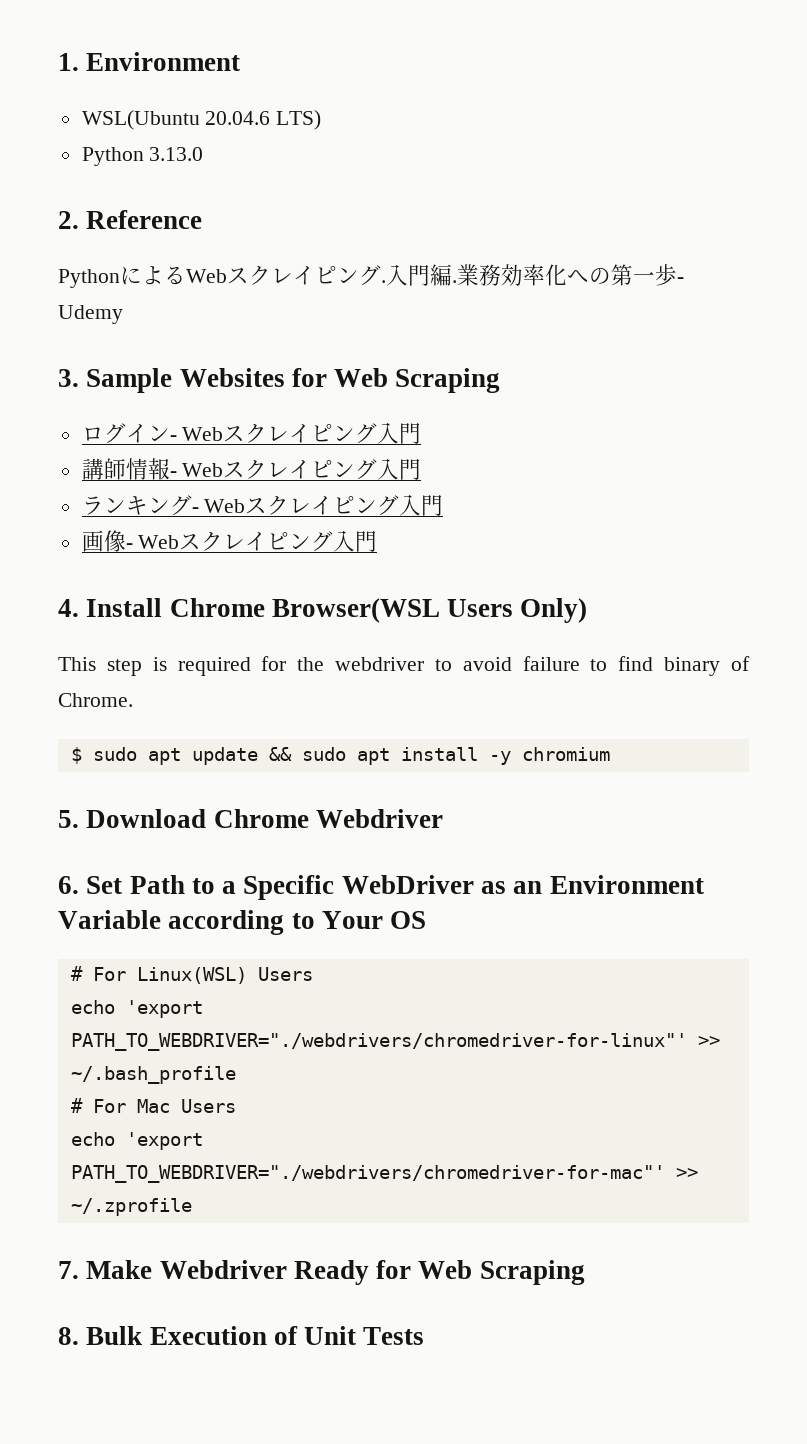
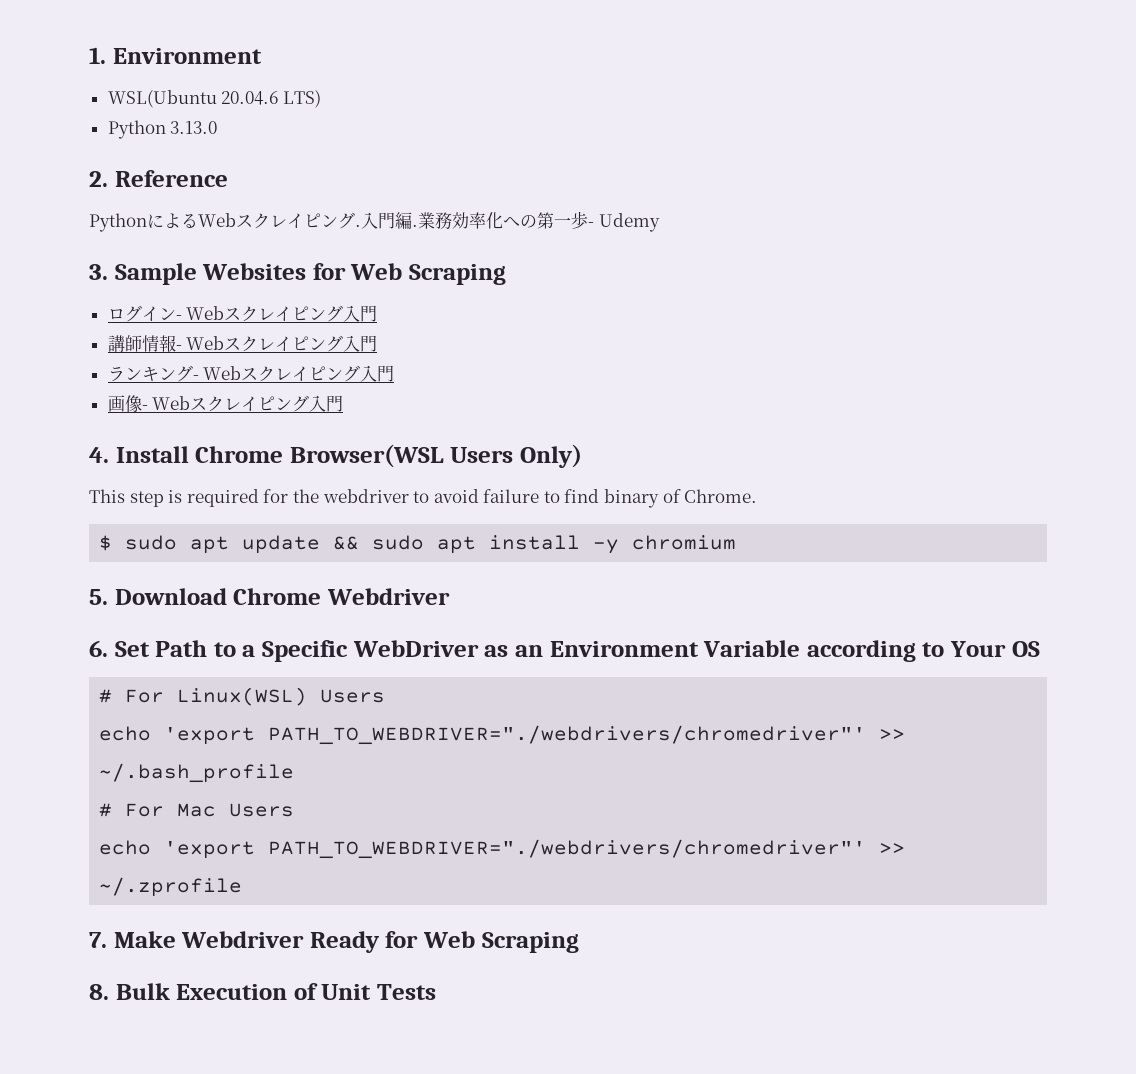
[70,1033,687,1051] PATH_TO_WEBDRIVER="./webdrivers/chromedriver-for-linux"' -> [268,725,867,745] PATH_TO_WEBDRIVER="./webdrivers/chromedriver"'
[70,1165,665,1183] PATH_TO_WEBDRIVER="./webdrivers/chromedriver-for-mac"' -> [268,839,867,859] PATH_TO_WEBDRIVER="./webdrivers/chromedriver"'

